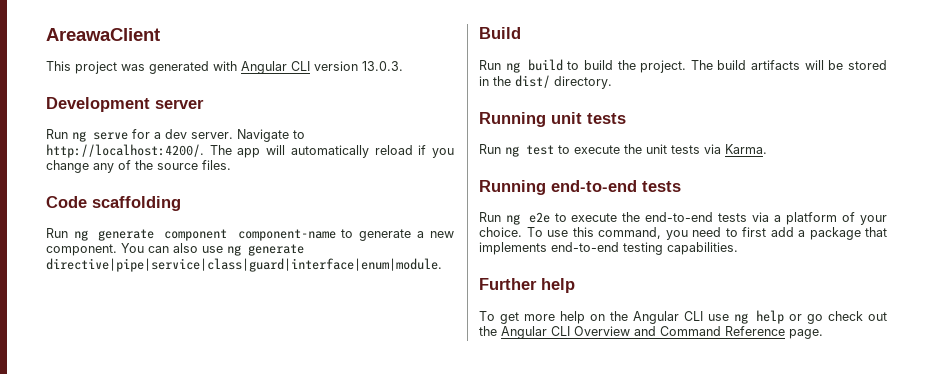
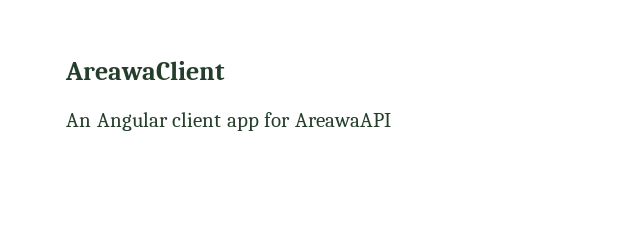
[46,61,403,74] [46,97,204,112] [46,129,305,142] [46,144,455,158] [46,160,231,173] [46,196,181,211] [46,228,455,241] [46,243,304,256] [46,258,442,272] [479,27,521,39] [479,59,887,73] [479,75,612,89] [479,112,626,127] [479,144,767,157] [479,180,681,195] [479,212,887,225] [479,227,887,240] [479,242,738,255] [479,278,575,293] [479,310,887,324] [479,326,823,339] This project was generated with Angular CLI version 13.0.3. // Development server // Run ng serve for a dev server. Navigate to http://localhost:4200/. The app will automatically reload if you change any of the source files. // Code scaffolding // Run ng generate component component-name to generate a new component. You can also use ng generate directive|pipe|service|class|guard|interface|enum|module. // Build // Run ng build to build the project. The build artifacts will be stored in the dist/ directory. // Running unit tests // Run ng test to execute the unit tests via Karma. // Running end-to-end tests // Run ng e2e to execute the end-to-end tests via a platform of your choice. To use this command, you need to first add a package that implements end-to-end testing capabilities. // Further help // To get more help on the Angular CLI use ng help or go check out the Angular CLI Overview and Command Reference page. -> [66,112,391,131] An Angular client app for AreawaAPI

